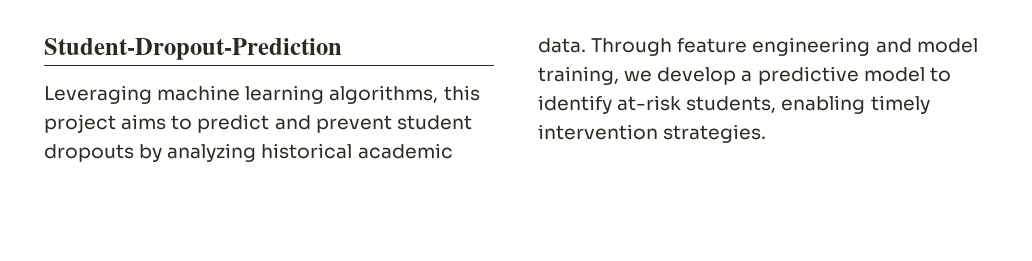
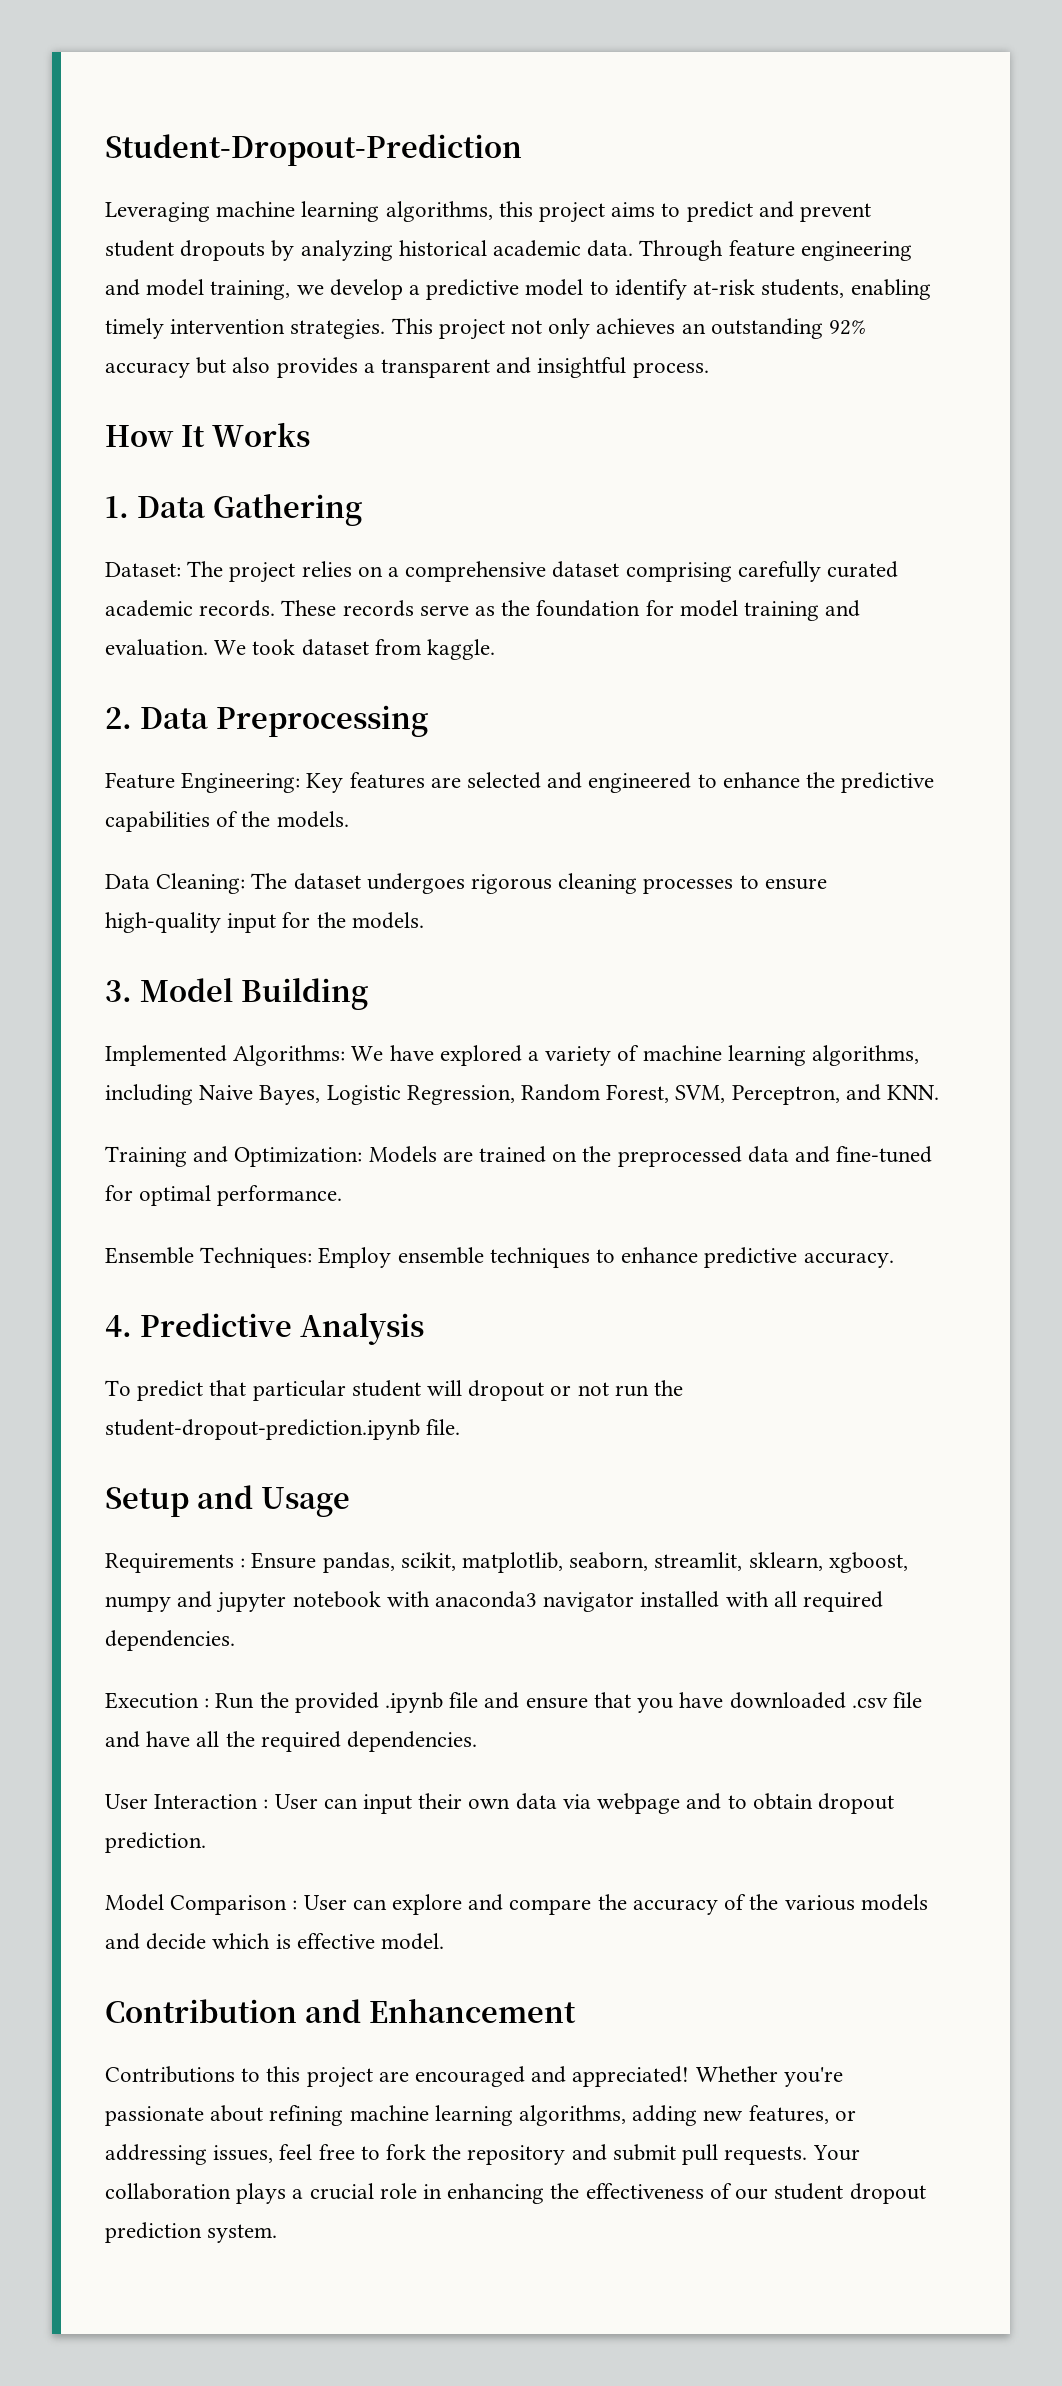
(767, 133) none -> [391,318,867,340] [105,357,709,378] [105,422,310,447] [105,494,362,526] [105,561,899,583] [105,600,861,621] [105,639,496,660] [105,705,428,737] [105,772,935,793] [105,811,349,832] [105,873,827,894] [105,912,424,933] [105,978,368,1010] [105,1045,920,1066] [105,1084,940,1105] [105,1146,933,1167] [105,1185,343,1206] [105,1247,894,1268] [105,1313,424,1345] [105,1380,684,1401] [105,1419,461,1440] [105,1485,350,1517] [105,1552,908,1573] [105,1591,884,1613] [105,1630,235,1651] [105,1692,922,1713] [105,1731,478,1752] [105,1793,894,1814] [105,1832,206,1853] [105,1894,928,1915] [105,1933,445,1950] [105,1999,576,2023] [105,2066,843,2088] [105,2105,856,2126] [105,2144,860,2165] [105,2183,926,2204] [105,2222,278,2243] This project not only achieves an outstanding 92% accuracy but also provides a transparent and insightful process. // How It Works // 1. Data Gathering // Dataset: The project relies on a comprehensive dataset comprising carefully curated academic records. These records serve as the foundation for model training and evaluation. We took dataset from kaggle. // 2. Data Preprocessing // Feature Engineering: Key features are selected and engineered to enhance the predictive capabilities of the models. // Data Cleaning: The dataset undergoes rigorous cleaning processes to ensure high-quality input for the models. // 3. Model Building // Implemented Algorithms: We have explored a variety of machine learning algorithms, including Naive Bayes, Logistic Regression, Random Forest, SVM, Perceptron, and KNN. // Training and Optimization: Models are trained on the preprocessed data and fine-tuned for optimal performance. // Ensemble Techniques: Employ ensemble techniques to enhance predictive accuracy. // 4. Predictive Analysis // To predict that particular student will dropout or not run the student-dropout-prediction.ipynb file. // Setup and Usage // Requirements : Ensure pandas, scikit, matplotlib, seaborn, streamlit, sklearn, xgboost, numpy and jupyter notebook with anaconda3 navigator installed with all required dependencies. // Execution : Run the provided .ipynb file and ensure that you have downloaded .csv file and have all the required dependencies. // User Interaction : User can input their own data via webpage and to obtain dropout prediction. // Model Comparison : User can explore and compare the accuracy of the various models and decide which is effective model. // Contribution and Enhancement // Contributions to this project are encouraged and appreciated! Whether you're passionate about refining machine learning algorithms, adding new features, or addressing issues, feel free to fork the repository and submit pull requests. Your collaboration plays a crucial role in enhancing the effectiveness of our student dropout prediction system.

